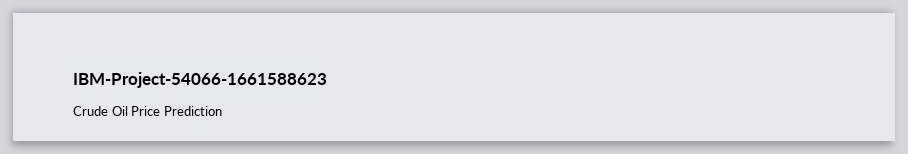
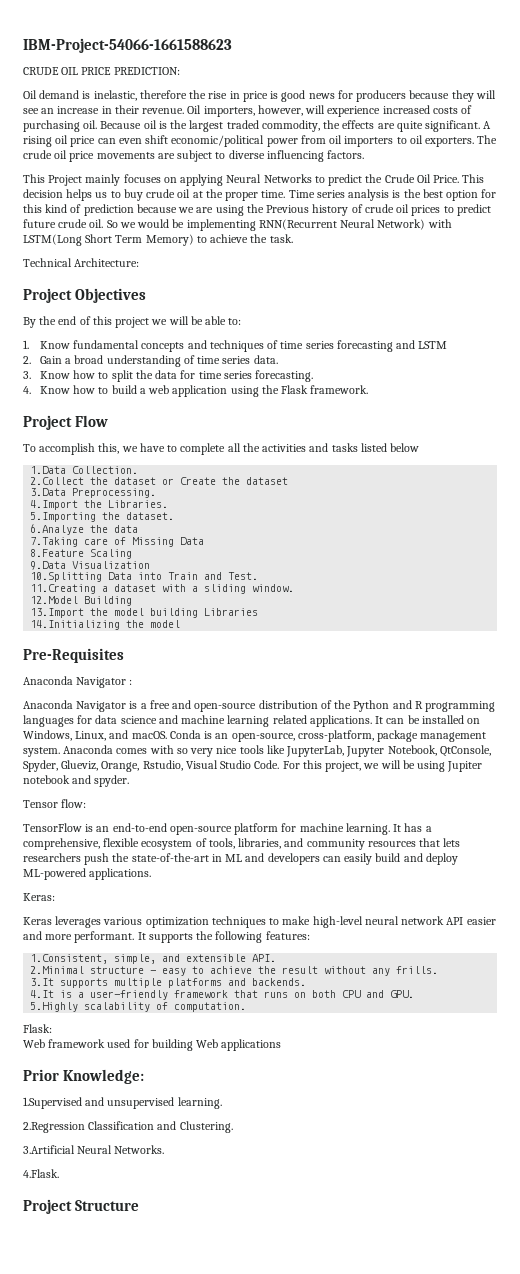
[73,106,222,116] Crude Oil Price Prediction -> [23,67,180,75] [23,90,496,102] [23,105,473,117] [23,120,492,132] [23,135,498,147] [23,150,365,162] [23,174,485,186] [23,189,497,201] [23,204,491,216] [23,219,452,231] [23,234,293,246] [23,258,140,267] [23,288,147,303] [23,316,242,328] [23,340,448,352] [23,355,278,367] [23,370,314,382] [23,385,369,397] [23,415,109,430] [23,443,420,455] [30,466,139,474] [30,477,289,485] [30,488,157,498] [30,500,169,510] [30,512,175,522] [30,524,139,535] [30,537,205,547] [30,549,133,559] [30,561,151,570] [30,572,259,582] [30,584,295,594] [30,596,133,606] [30,608,259,618] [30,620,181,630] [23,648,124,663] [23,676,133,688] [23,700,496,712] [23,715,481,727] [23,730,487,742] [23,745,491,757] [23,760,483,772] [23,775,130,787] [23,799,87,808] [23,823,432,835] [23,838,461,850] [23,853,458,865] [23,868,152,880] [23,893,55,901] [23,916,496,928] [23,931,310,943] [30,954,277,964] [30,966,439,976] [30,978,307,988] [30,990,415,1000] [30,1002,247,1012] [23,1024,52,1033] [23,1039,282,1051] [23,1069,145,1084] [23,1097,222,1109] [23,1121,233,1133] [23,1145,165,1154] [23,1169,59,1178] [23,1199,140,1214] CRUDE OIL PRICE PREDICTION: // Oil demand is inelastic, therefore the rise in price is good news for producers because they will see an increase in their revenue. Oil importers, however, will experience increased costs of purchasing oil. Because oil is the largest traded commodity, the effects are quite significant. A rising oil price can even shift economic/political power from oil importers to oil exporters. The crude oil price movements are subject to diverse influencing factors. // This Project mainly focuses on applying Neural Networks to predict the Crude Oil Price. This decision helps us to buy crude oil at the proper time. Time series analysis is the best option for this kind of prediction because we are using the Previous history of crude oil prices to predict future crude oil. So we would be implementing RNN(Recurrent Neural Network) with LSTM(Long Short Term Memory) to achieve the task. // Technical Architecture: // Project Objectives // By the end of this project we will be able to: // 1. Know fundamental concepts and techniques of time series forecasting and LSTM // 2. Gain a broad understanding of time series data. // 3. Know how to split the data for time series forecasting. // 4. Know how to build a web application using the Flask framework. // Project Flow // To accomplish this, we have to complete all the activities and tasks listed below // 1.Data Collection. // 2.Collect the dataset or Create the dataset // 3.Data Preprocessing. // 4.Import the Libraries. // 5.Importing the dataset. // 6.Analyze the data // 7.Taking care of Missing Data // 8.Feature Scaling // 9.Data Visualization // 10.Splitting Data into Train and Test. // 11.Creating a dataset with a sliding window. // 12.Model Building // 13.Import the model building Libraries // 14.Initializing the model // Pre-Requisites // Anaconda Navigator : // Anaconda Navigator is a free and open-source distribution of the Python and R programming languages for data science and machine learning related applications. It can be installed on Windows, Linux, and macOS. Conda is an open-source, cross-platform, package management system. Anaconda comes with so very nice tools like JupyterLab, Jupyter Notebook, QtConsole, Spyder, Glueviz, Orange, Rstudio, Visual Studio Code. For this project, we will be using Jupiter notebook and spyder. // Tensor flow: // TensorFlow is an end-to-end open-source platform for machine learning. It has a comprehensive, flexible ecosystem of tools, libraries, and community resources that lets researchers push the state-of-the-art in ML and developers can easily build and deploy ML-powered applications. // Keras: // Keras leverages various optimization techniques to make high-level neural network API easier and more performant. It supports the following features: // 1.Consistent, simple, and extensible API. // 2.Minimal structure - easy to achieve the result without any frills. // 3.It supports multiple platforms and backends. // 4.It is a user-friendly framework that runs on both CPU and GPU. // 5.Highly scalability of computation. // Flask: // Web framework used for building Web applications // Prior Knowledge: // 1.Supervised and unsupervised learning. // 2.Regression Classification and Clustering. // 3.Artificial Neural Networks. // 4.Flask. // Project Structure

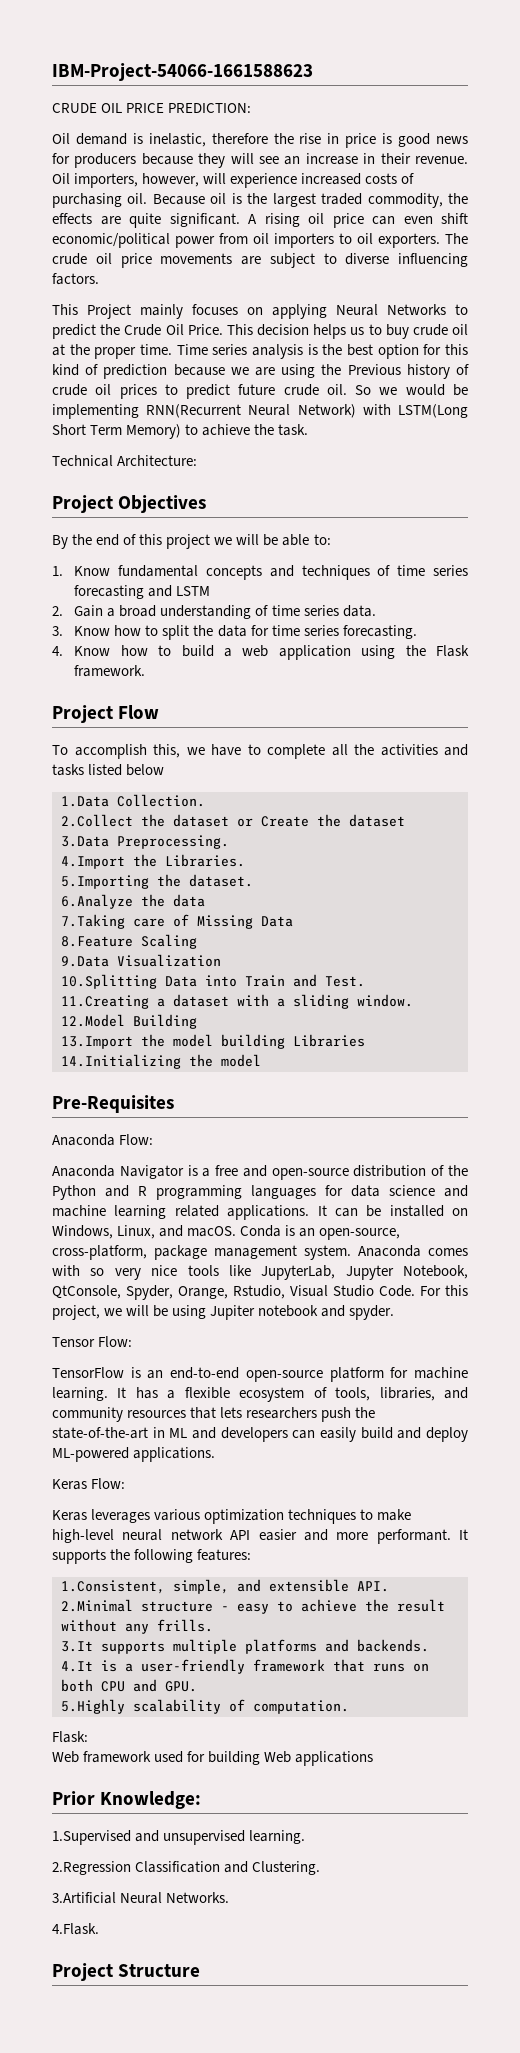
[76,677,133,688] Navigator : -> [119,1134,154,1145] Flow:
[61,760,99,771] Glueviz, -> (173, 1292) none
[61,799,87,808] flow: -> [98,1336,133,1347] Flow:
[23,838,100,850] comprehensive, -> (176, 1394) none
[23,893,55,901] Keras: -> [52,1478,126,1490] Keras Flow:

